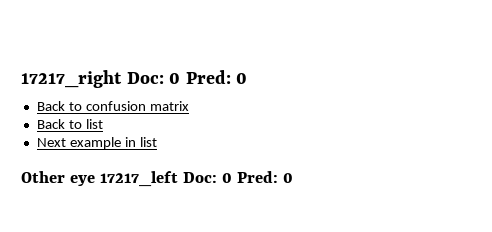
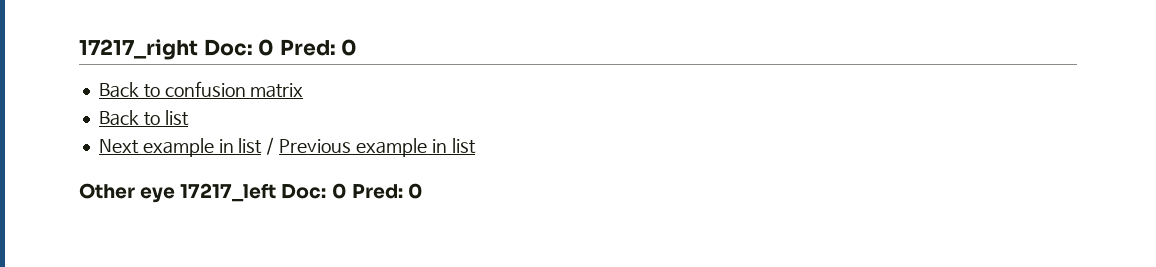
(157, 142) none -> [266,137,476,157] / Previous example in list

